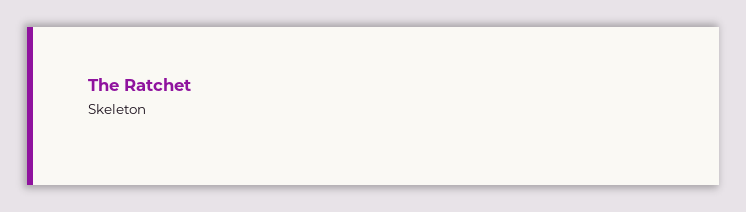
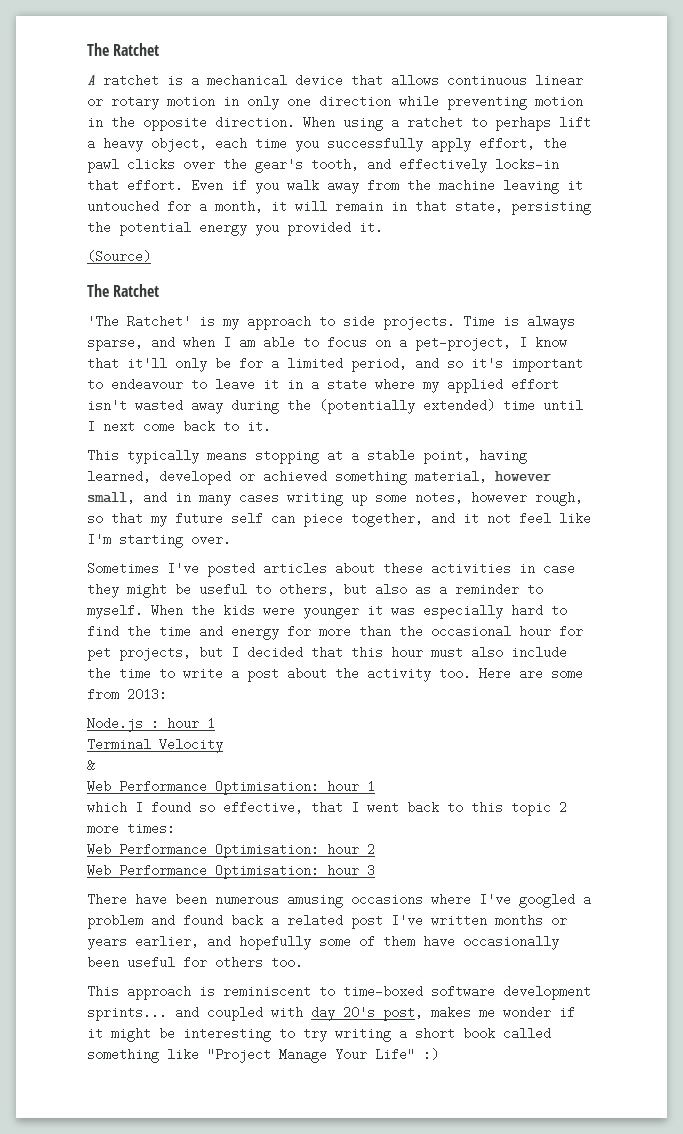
[88,78,191,91] [88,104,146,114] The Ratchet // Skeleton -> [87,43,160,56] [87,74,583,87] [87,95,583,110] [87,116,591,131] [87,137,567,152] [87,158,559,173] [87,179,583,194] [87,200,591,215] [87,221,383,236] [87,250,151,263] [87,284,160,297] [87,315,575,330] [87,336,567,351] [87,357,583,372] [87,378,559,393] [87,399,583,414] [87,420,271,433] [87,449,527,464] [87,470,551,485] [87,491,583,506] [87,512,591,527] [87,533,231,548] [87,562,575,577] [87,583,543,598] [87,604,567,619] [87,625,583,640] [87,646,567,661] [87,667,583,682] [87,688,167,701] [87,717,215,732] [87,738,223,753] [87,759,95,772] [87,780,375,795] [87,801,567,816] [87,822,175,835] [87,843,375,858] [87,864,375,879] [87,893,591,908] [87,914,567,929] [87,935,559,950] [87,956,303,969] [87,985,591,1000] [87,1006,575,1021] [87,1027,551,1042] [87,1048,439,1063] The Ratchet // A ratchet is a mechanical device that allows continuous linear or rotary motion in only one direction while preventing motion in the opposite direction. When using a ratchet to perhaps lift a heavy object, each time you successfully apply effort, the pawl clicks over the gear's tooth, and effectively locks-in that effort. Even if you walk away from the machine leaving it untouched for a month, it will remain in that state, persisting the potential energy you provided it. // (Source) // The Ratchet // 'The Ratchet' is my approach to side projects. Time is always sparse, and when I am able to focus on a pet-project, I know that it'll only be for a limited period, and so it's important to endeavour to leave it in a state where my applied effort isn't wasted away during the (potentially extended) time until I next come back to it. // This typically means stopping at a stable point, having learned, developed or achieved something material, however small, and in many cases writing up some notes, however rough, so that my future self can piece together, and it not feel like I'm starting over. // Sometimes I've posted articles about these activities in case they might be useful to others, but also as a reminder to myself. When the kids were younger it was especially hard to find the time and energy for more than the occasional hour for pet projects, but I decided that this hour must also include the time to write a post about the activity too. Here are some from 2013: // Node.js : hour 1 // Terminal Velocity // & // Web Performance Optimisation: hour 1 // which I found so effective, that I went back to this topic 2 more times: // Web Performance Optimisation: hour 2 // Web Performance Optimisation: hour 3 // There have been numerous amusing occasions where I've googled a problem and found back a related post I've written months or years earlier, and hopefully some of them have occasionally been useful for others too. // This approach is reminiscent to time-boxed software development sprints... and coupled with day 20's post, makes me wonder if it might be interesting to try writing a short book called something like "Project Manage Your Life" :)

